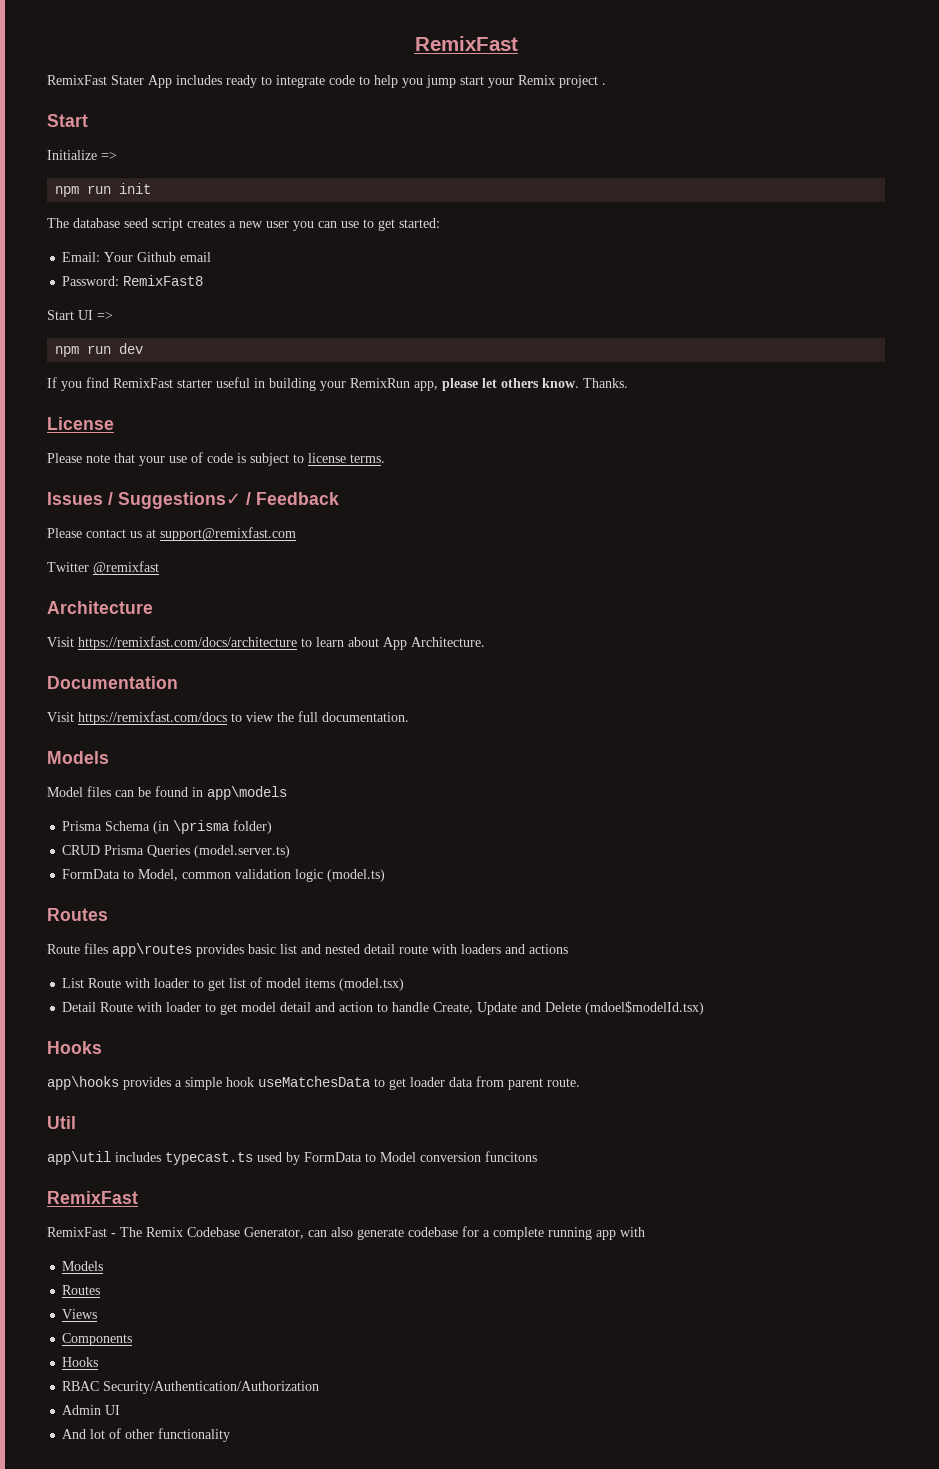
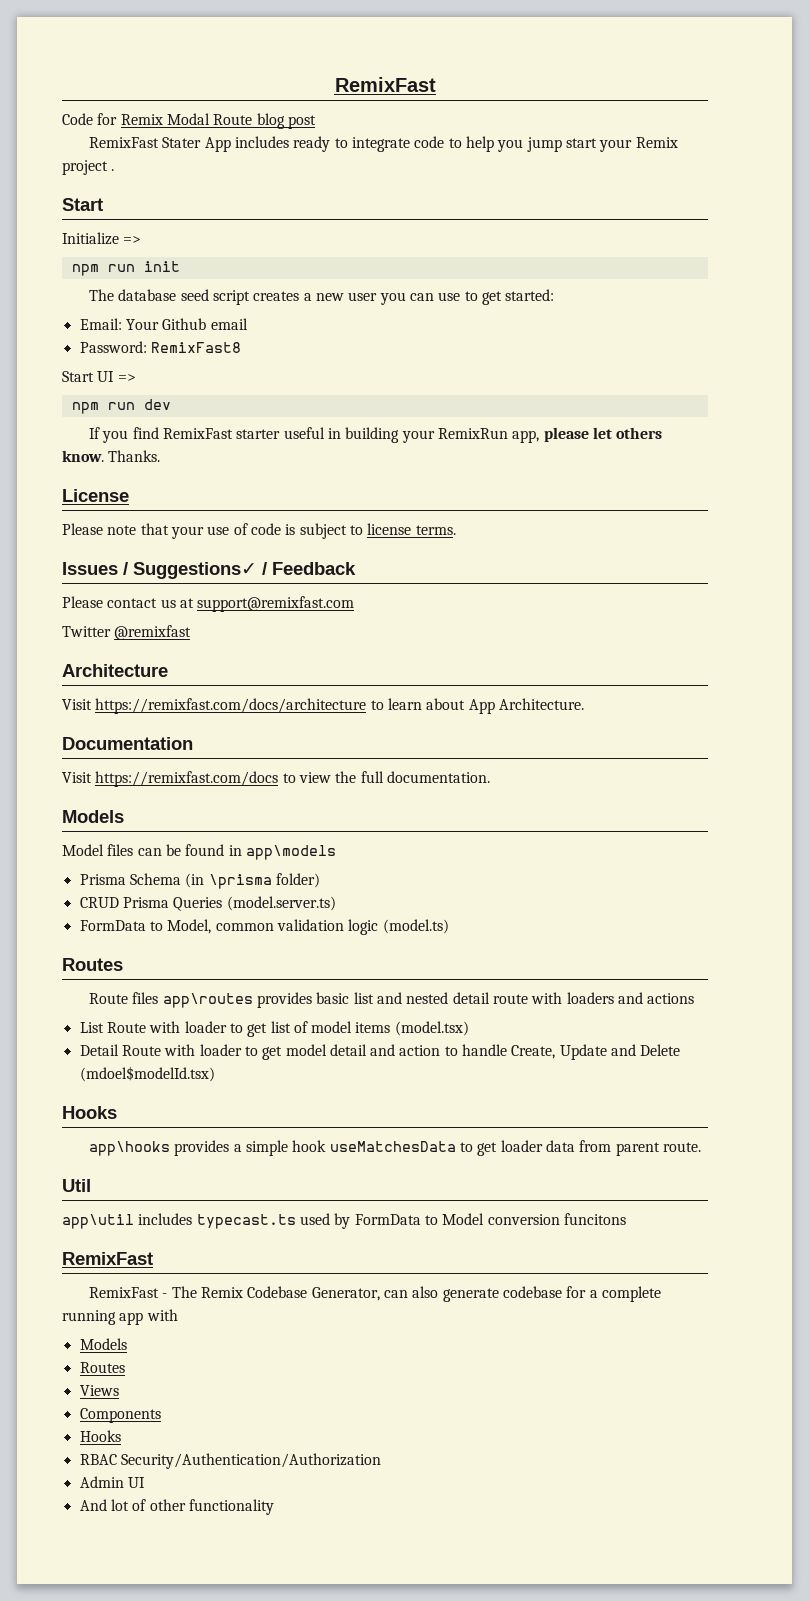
[414,36,518,51] RemixFast -> [334,77,436,92] [62,113,316,129] RemixFast // Code for Remix Modal Route blog post

